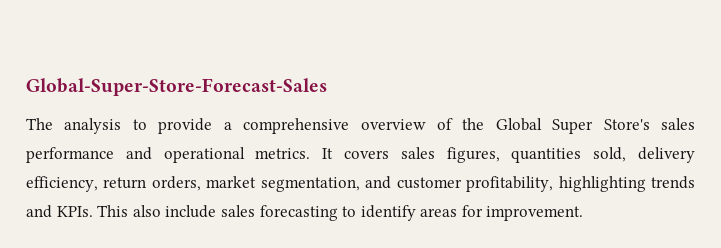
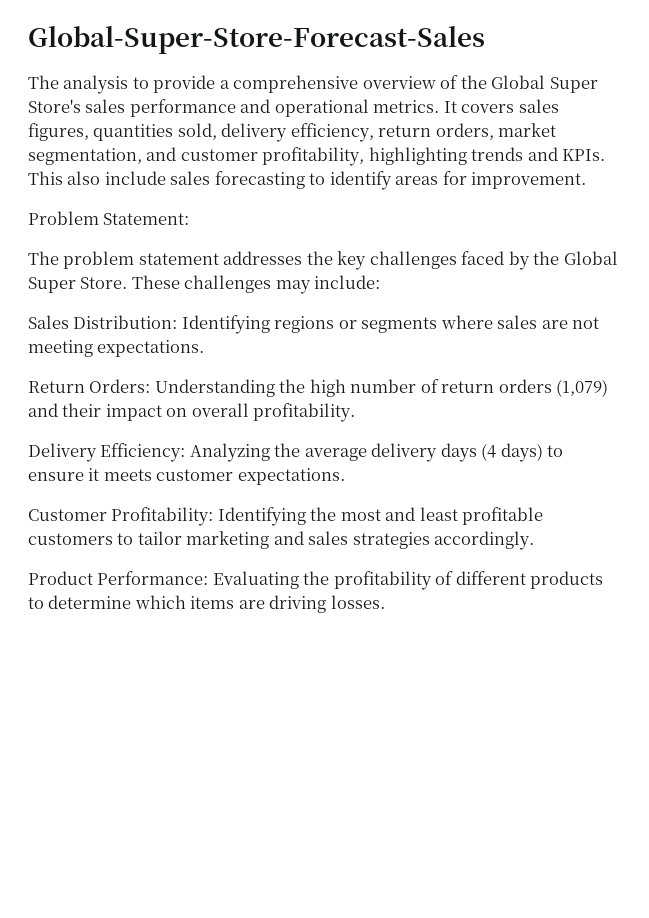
(584, 213) none -> [28,211,190,225] [28,251,618,270] [28,275,381,294] [28,315,600,334] [28,340,205,357] [28,379,609,397] [28,403,356,422] [28,443,564,462] [28,468,345,485] [28,507,544,526] [28,531,535,550] [28,571,604,590] [28,595,385,613] // Problem Statement: // The problem statement addresses the key challenges faced by the Global Super Store. These challenges may include: // Sales Distribution: Identifying regions or segments where sales are not meeting expectations. // Return Orders: Understanding the high number of return orders (1,079) and their impact on overall profitability. // Delivery Efficiency: Analyzing the average delivery days (4 days) to ensure it meets customer expectations. // Customer Profitability: Identifying the most and least profitable customers to tailor marketing and sales strategies accordingly. // Product Performance: Evaluating the profitability of different products to determine which items are driving losses.

